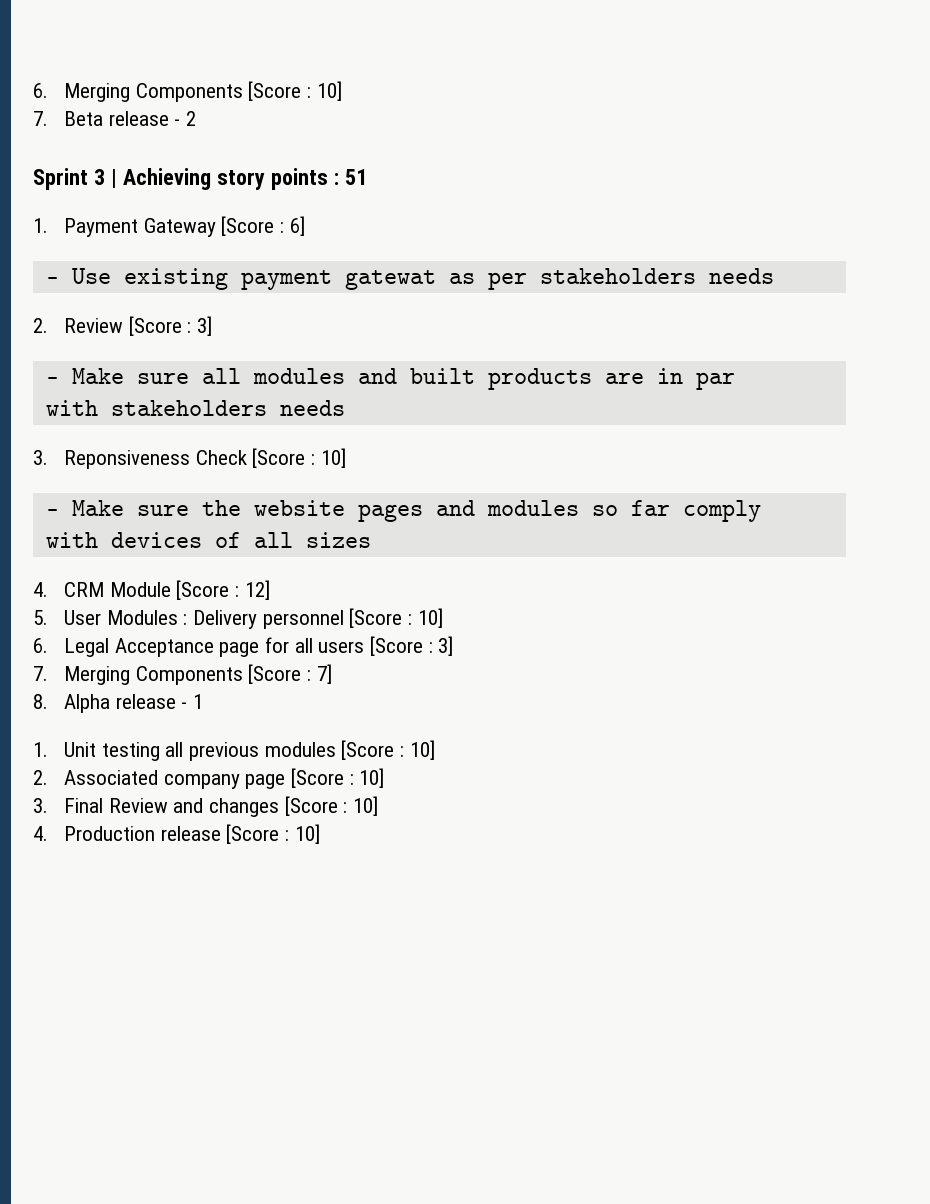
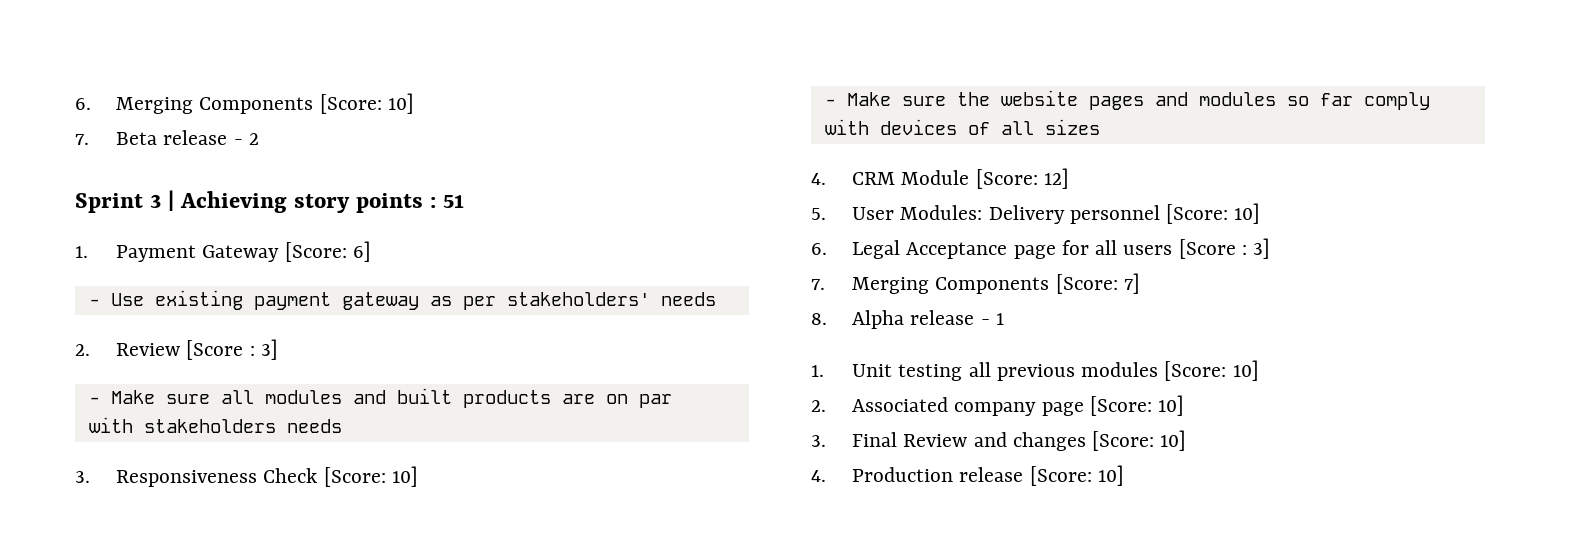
[248,81,312,101] [Score : -> [319,94,382,114] [Score:
[221,216,285,236] [Score : -> [284,242,347,262] [Score:
[344,270,436,290] gatewat -> [341,292,419,310] gateway
[539,268,696,284] stakeholders -> [506,292,650,306] stakeholders'
[656,368,683,384] in -> [605,394,628,404] on
[64,448,316,469] Reponsiveness Check [Score : -> [116,467,386,487] Responsiveness Check [Score:
[176,580,240,600] [Score : -> [975,169,1038,189] [Score:
[106,608,413,629] Modules : Delivery personnel [Score : -> [900,204,1229,224] Modules: Delivery personnel [Score:
[248,664,312,684] [Score : -> [1055,274,1118,294] [Score:
[341,740,405,760] [Score : -> [1164,361,1227,381] [Score:
[291,768,354,788] [Score : -> [1089,396,1152,416] [Score:
[284,796,348,816] [Score : -> [1092,431,1155,451] [Score:
[226,824,290,844] [Score : -> [1029,466,1092,486] [Score:

